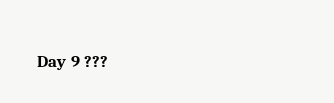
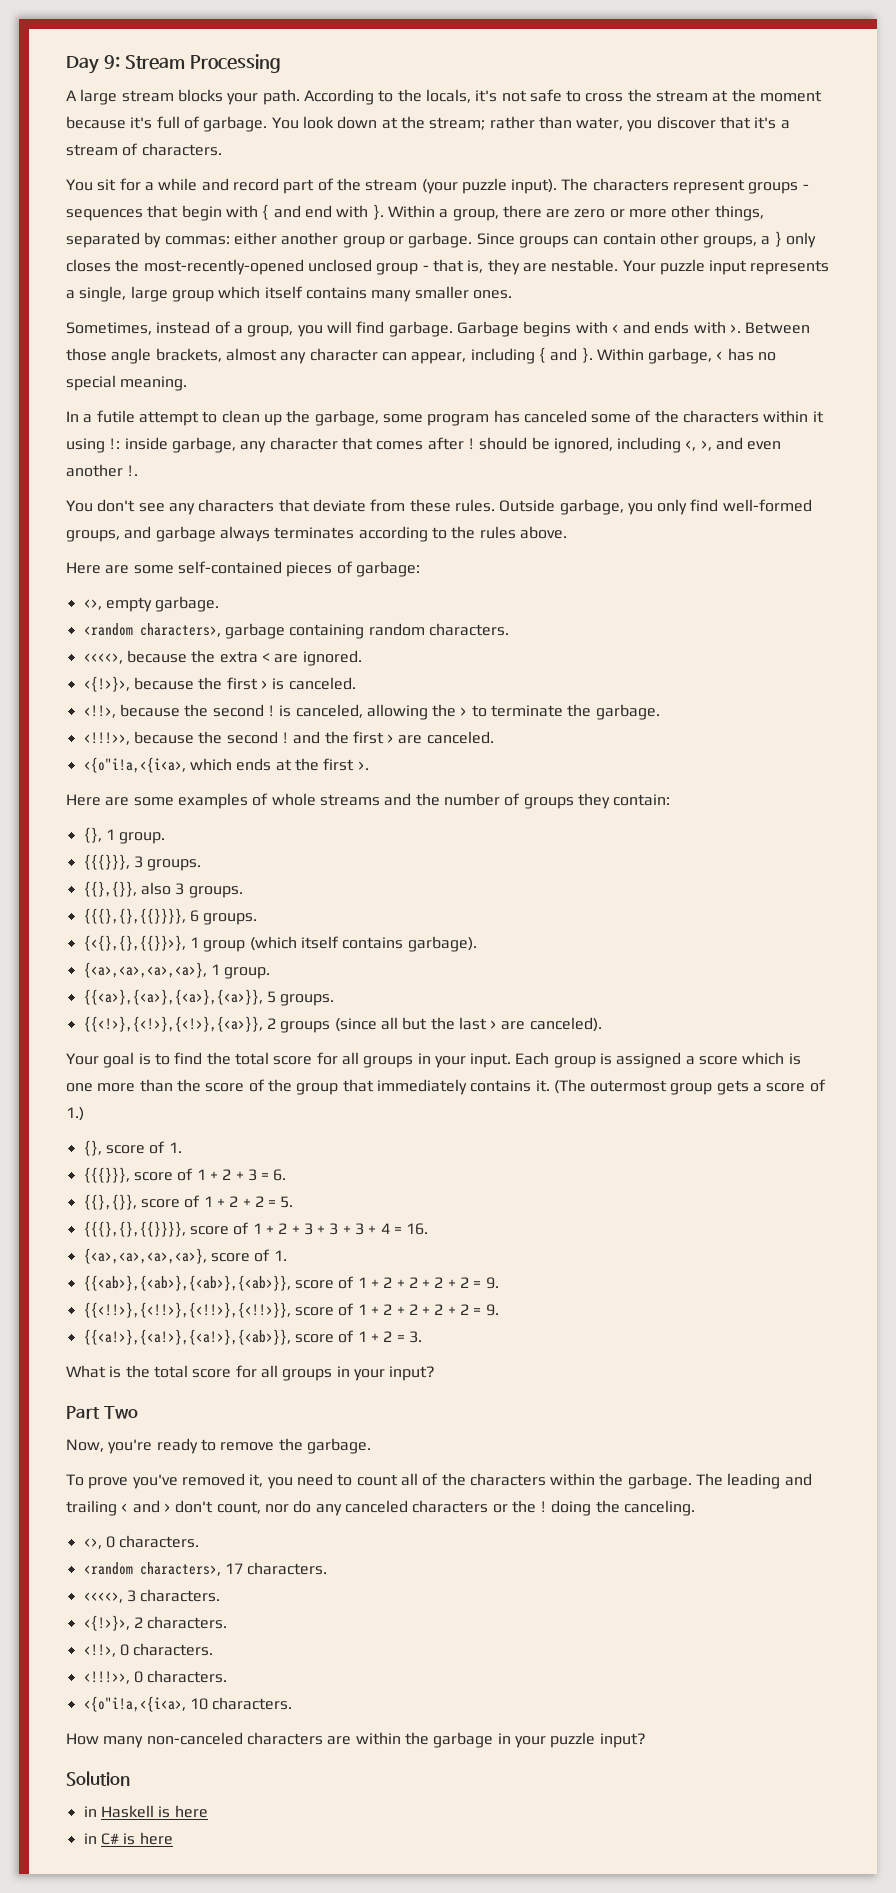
[70,56,109,67] 9 ??? -> [103,54,281,73] [66,89,823,105] [66,116,790,132] [66,143,222,156] [66,178,809,194] [66,204,764,221] [66,231,817,248] [66,259,830,275] [66,286,512,302] [66,321,811,337] [66,347,777,364] [66,375,188,391] [66,410,824,426] [66,437,782,453] [66,464,139,477] [66,499,812,515] [66,526,567,542] [66,561,420,577] [83,596,220,612] [83,623,509,639] [83,650,362,666] [83,676,356,692] [83,704,660,720] [83,731,494,745] [83,757,369,773] [66,793,671,809] [83,827,166,844] [83,854,202,871] [83,881,243,898] [83,908,258,925] [83,935,477,952] [83,962,271,979] [83,989,335,1006] [83,1016,602,1033] [66,1052,801,1068] [66,1079,826,1095] [66,1107,84,1121] [83,1140,182,1156] [83,1167,287,1183] [83,1194,294,1210] [83,1221,429,1237] [83,1248,287,1264] [83,1275,499,1291] [83,1302,499,1318] [83,1329,422,1345] [66,1365,436,1381] [66,1406,138,1419] [66,1438,371,1454] [66,1473,812,1489] [66,1500,696,1516] [83,1535,200,1549] [83,1562,328,1576] [83,1589,221,1603] [83,1615,228,1631] [83,1643,214,1657] [83,1670,228,1684] [83,1696,293,1712] [66,1732,646,1748] [66,1771,130,1786] [83,1805,208,1818] [83,1832,173,1845] 9: Stream Processing // A large stream blocks your path. According to the locals, it's not safe to cross the stream at the moment because it's full of garbage. You look down at the stream; rather than water, you discover that it's a stream of characters. // You sit for a while and record part of the stream (your puzzle input). The characters represent groups - sequences that begin with { and end with }. Within a group, there are zero or more other things, separated by commas: either another group or garbage. Since groups can contain other groups, a } only closes the most-recently-opened unclosed group - that is, they are nestable. Your puzzle input represents a single, large group which itself contains many smaller ones. // Sometimes, instead of a group, you will find garbage. Garbage begins with < and ends with >. Between those angle brackets, almost any character can appear, including { and }. Within garbage, < has no special meaning. // In a futile attempt to clean up the garbage, some program has canceled some of the characters within it using !: inside garbage, any character that comes after ! should be ignored, including <, >, and even another !. // You don't see any characters that deviate from these rules. Outside garbage, you only find well-formed groups, and garbage always terminates according to the rules above. // Here are some self-contained pieces of garbage: // <>, empty garbage. // <random characters>, garbage containing random characters. // <<<<>, because the extra < are ignored. // <{!>}>, because the first > is canceled. // <!!>, because the second ! is canceled, allowing the > to terminate the garbage. // <!!!>>, because the second ! and the first > are canceled. // <{o"i!a,<{i<a>, which ends at the first >. // Here are some examples of whole streams and the number of groups they contain: // {}, 1 group. // {{{}}}, 3 groups. // {{},{}}, also 3 groups. // {{{},{},{{}}}}, 6 groups. // {<{},{},{{}}>}, 1 group (which itself contains garbage). // {<a>,<a>,<a>,<a>}, 1 group. // {{<a>},{<a>},{<a>},{<a>}}, 5 groups. // {{<!>},{<!>},{<!>},{<a>}}, 2 groups (since all but the last > are canceled). // Your goal is to find the total score for all groups in your input. Each group is assigned a score which is one more than the score of the group that immediately contains it. (The outermost group gets a score of 1.) // {}, score of 1. // {{{}}}, score of 1 + 2 + 3 = 6. // {{},{}}, score of 1 + 2 + 2 = 5. // {{{},{},{{}}}}, score of 1 + 2 + 3 + 3 + 3 + 4 = 16. // {<a>,<a>,<a>,<a>}, score of 1. // {{<ab>},{<ab>},{<ab>},{<ab>}}, score of 1 + 2 + 2 + 2 + 2 = 9. // {{<!!>},{<!!>},{<!!>},{<!!>}}, score of 1 + 2 + 2 + 2 + 2 = 9. // {{<a!>},{<a!>},{<a!>},{<ab>}}, score of 1 + 2 = 3. // What is the total score for all groups in your input? // Part Two // Now, you're ready to remove the garbage. // To prove you've removed it, you need to count all of the characters within the garbage. The leading and trailing < and > don't count, nor do any canceled characters or the ! doing the canceling. // <>, 0 characters. // <random characters>, 17 characters. // <<<<>, 3 characters. // <{!>}>, 2 characters. // <!!>, 0 characters. // <!!!>>, 0 characters. // <{o"i!a,<{i<a>, 10 characters. // How many non-canceled characters are within the garbage in your puzzle input? // Solution // in Haskell is here // in C# is here

